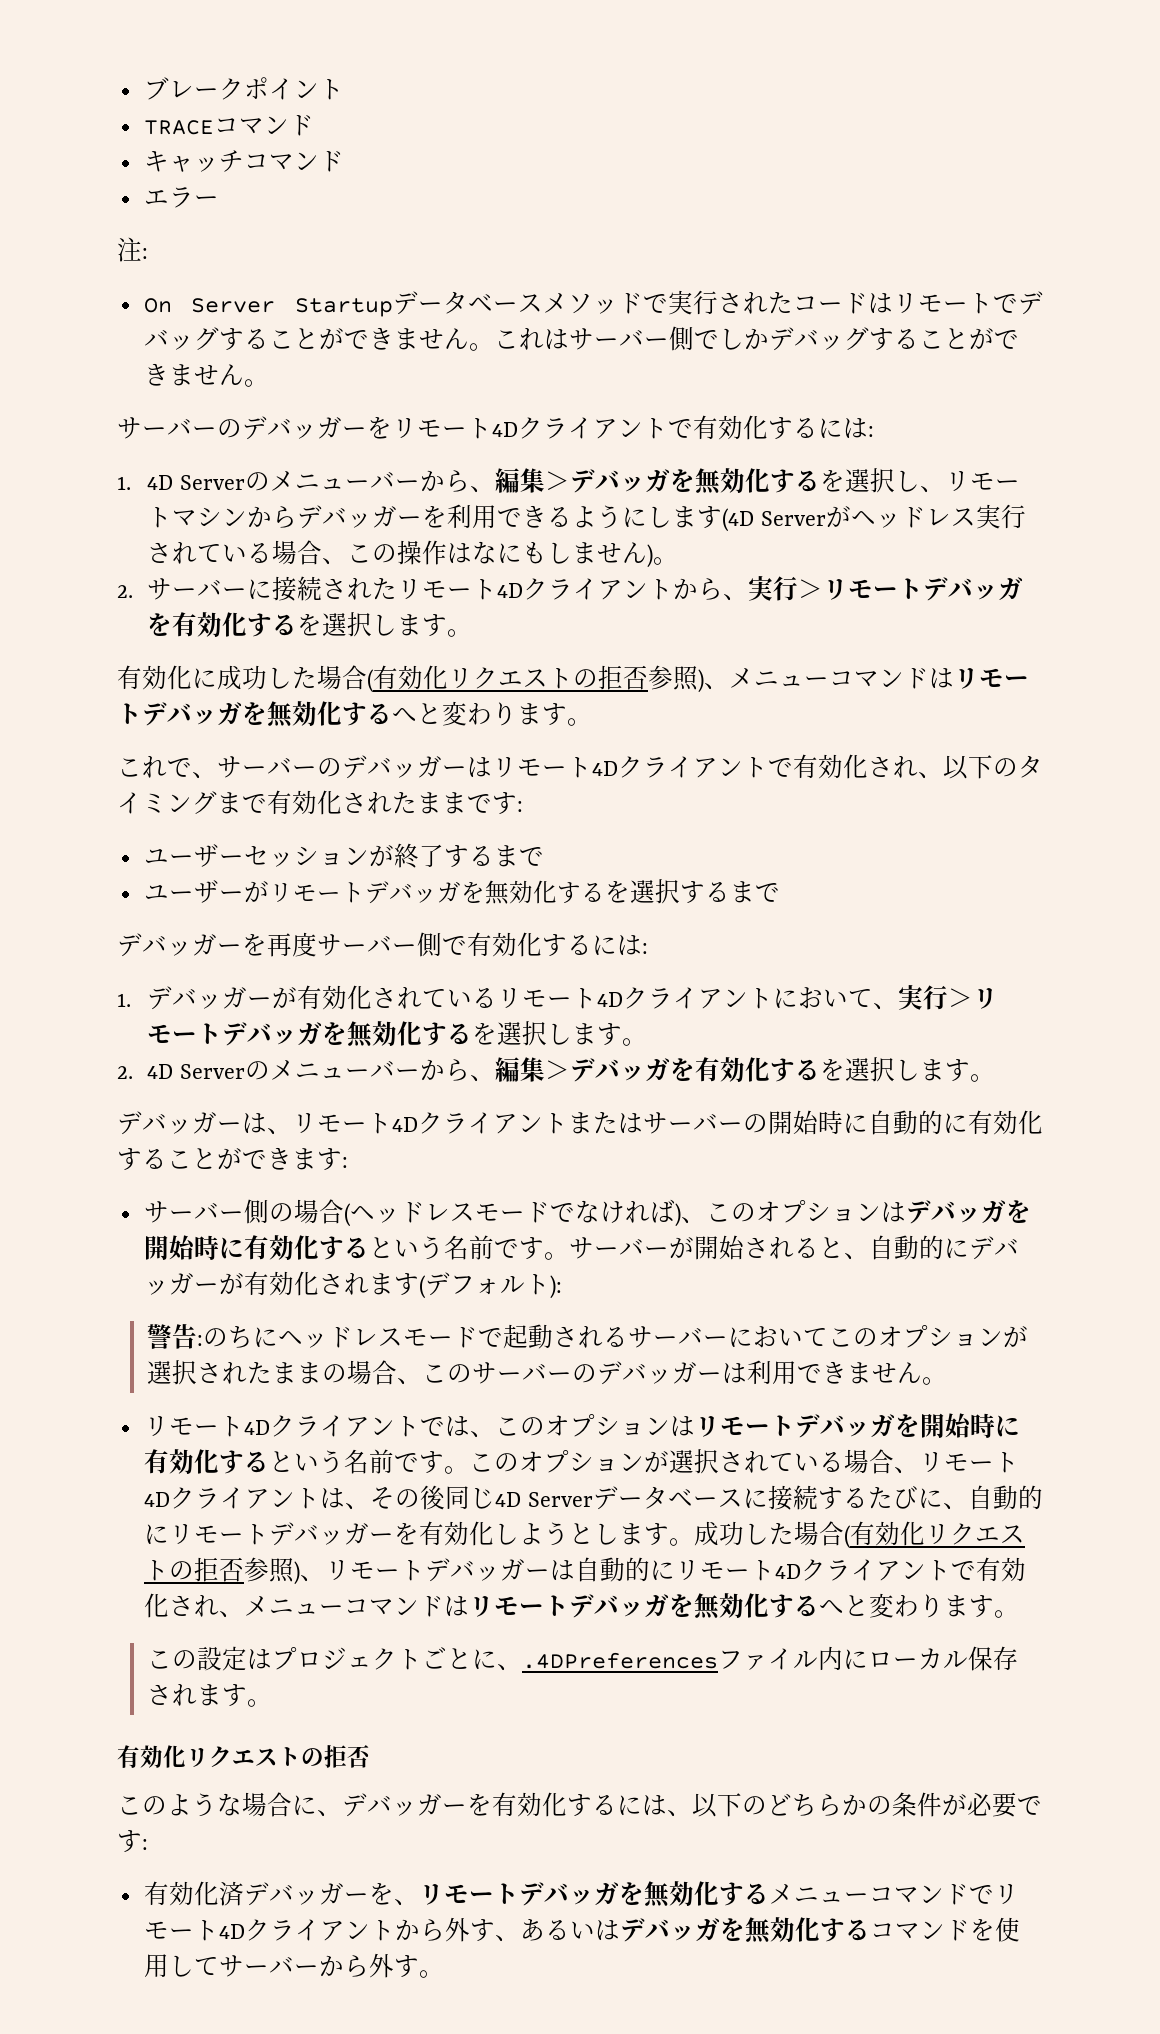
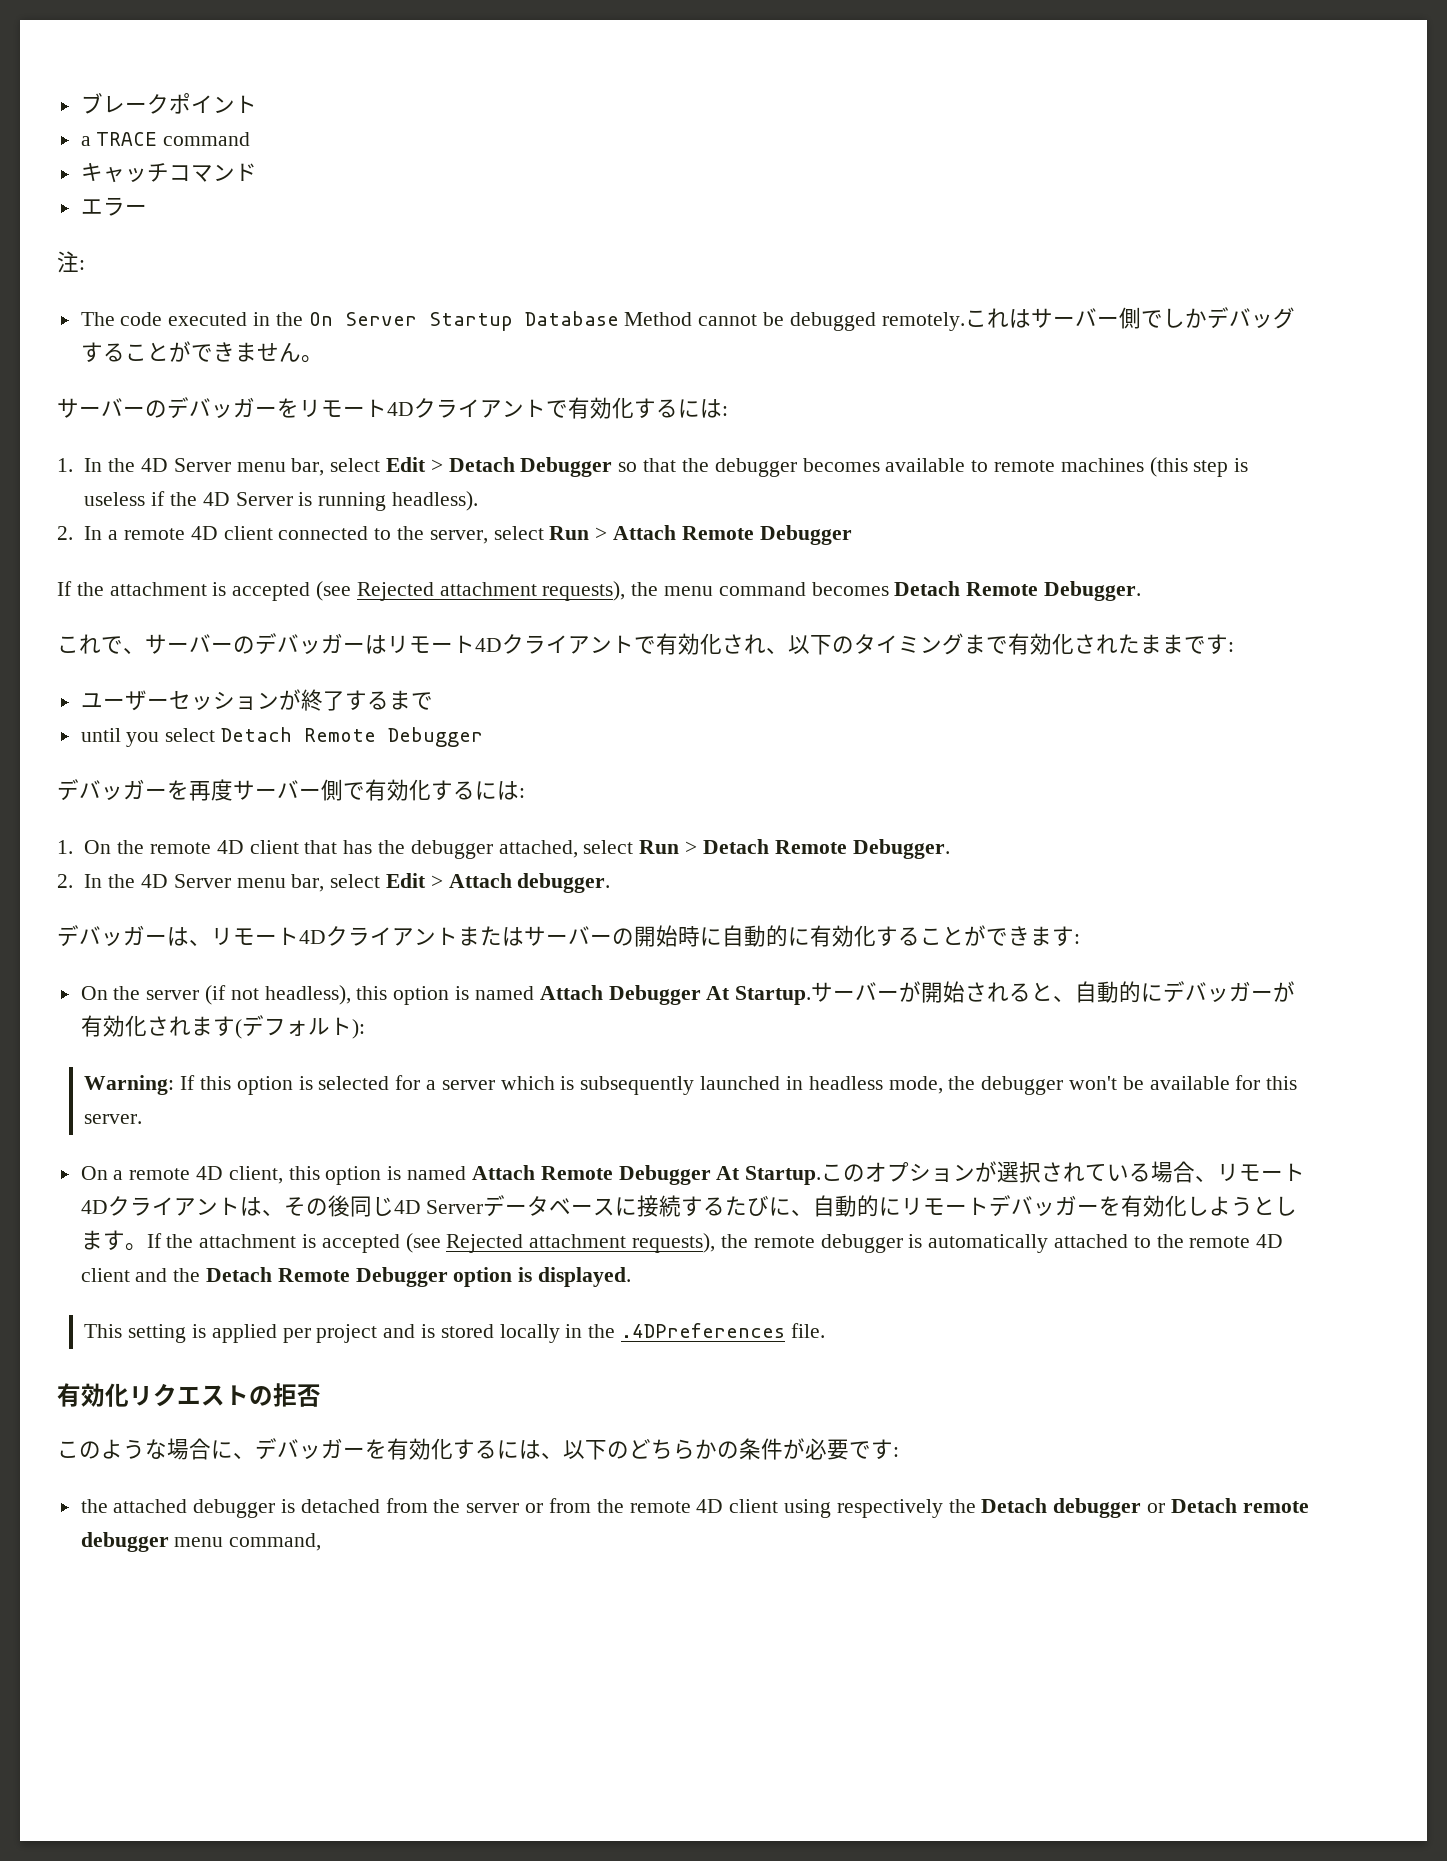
[143,115,314,136] TRACEコマンド -> [80,132,251,146] a TRACE command
[143,290,1043,317] [143,327,494,351] On Server Startupデータベースメソッドで実行されたコードはリモートでデバッグすることができません。 -> [80,311,965,331] The code executed in the On Server Startup Database Method cannot be debugged remotely.
[147,468,1020,495] [147,504,1026,532] [147,540,679,568] [117,576,1024,601] [147,612,473,637] [117,665,1029,693] [117,701,592,728] 4D Serverのメニューバーから、編集＞デバッガを無効化するを選択し、リモートマシンからデバッガーを利用できるようにします(4D Serverがヘッドレス実行されている場合、この操作はなにもしません)。 // 2.サーバーに接続されたリモート4Dクライアントから、実行＞リモートデバッガを有効化するを選択します。 // 有効化に成功した場合(有効化リクエストの拒否参照)、メニューコマンドはリモートデバッガを無効化するへと変わります。 -> [84,457,1249,477] [84,491,479,511] [57,525,852,545] [57,581,1142,601] In the 4D Server menu bar, select Edit > Detach Debugger so that the debugger becomes available to remote machines (this step is useless if the 4D Server is running headless). // 2. In a remote 4D client connected to the server, select Run > Attach Remote Debugger // If the attachment is accepted (see Rejected attachment requests), the menu command becomes Detach Remote Debugger.
[143,879,780,905] ユーザーがリモートデバッガを無効化するを選択するまで -> [80,727,484,747] until you select Detach Remote Debugger
[147,985,999,1010] [147,1021,648,1048] [117,1057,995,1082] デバッガーが有効化されているリモート4Dクライアントにおいて、実行＞リモートデバッガを無効化するを選択します。 // 2. 4D Serverのメニューバーから、編集＞デバッガを有効化するを選択します。 -> [84,839,950,859] [57,873,611,893] On the remote 4D client that has the debugger attached, select Run > Detach Remote Debugger. // 2. In the 4D Server menu bar, select Edit > Attach debugger.
[143,1199,1031,1227] [143,1235,569,1260] サーバー側の場合(ヘッドレスモードでなければ)、このオプションはデバッガを開始時に有効化するという名前です。 -> [80,985,812,1005] On the server (if not headless), this option is named Attach Debugger At Startup.
[147,1324,1029,1349] [147,1360,948,1385] [143,1413,1020,1438] [143,1449,469,1474] 警告:のちにヘッドレスモードで起動されるサーバーにおいてこのオプションが選択されたままの場合、このサーバーのデバッガーは利用できません。 // リモート4Dクライアントでは、このオプションはリモートデバッガを開始時に有効化するという名前です。 -> [84,1075,1298,1095] [84,1114,143,1124] [80,1165,822,1185] Warning: If this option is selected for a server which is subsequently launched in headless mode, the debugger won't be available for this server. // On a remote 4D client, this option is named Attach Remote Debugger At Startup.
[693,1521,1025,1549] [143,1557,1026,1585] [143,1593,1019,1620] [147,1646,1019,1671] [147,1684,273,1707] 成功した場合(有効化リクエストの拒否参照)、リモートデバッガーは自動的にリモート4Dクライアントで有効化され、メニューコマンドはリモートデバッガを無効化するへと変わります。 // この設定はプロジェクトごとに、.4DPreferencesファイル内にローカル保存されます。 -> [146,1233,1284,1253] [80,1267,632,1287] [84,1323,825,1343] If the attachment is accepted (see Rejected attachment requests), the remote debugger is automatically attached to the remote 4D client and the Detach Remote Debugger option is displayed. // This setting is applied per project and is stored locally in the .4DPreferences file.
[143,1881,1019,1908] [143,1917,1020,1944] [143,1953,444,1978] 有効化済デバッガーを、リモートデバッガを無効化するメニューコマンドでリモート4Dクライアントから外す、あるいはデバッガを無効化するコマンドを使用してサーバーから外す。 -> [80,1498,1309,1518] [80,1532,322,1552] the attached debugger is detached from the server or from the remote 4D client using respectively the Detach debugger or Detach remote debugger menu command,

